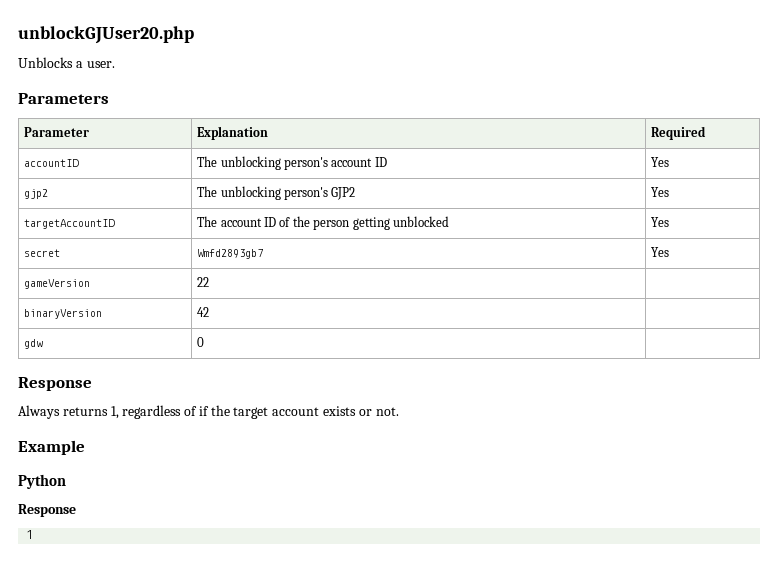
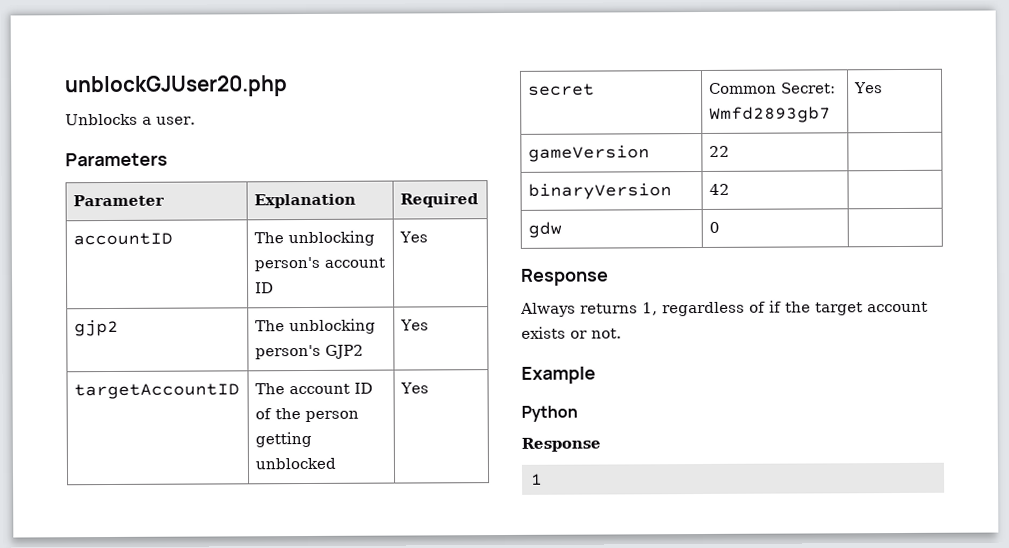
(61, 253) none -> [708,82,836,94] Common Secret:

